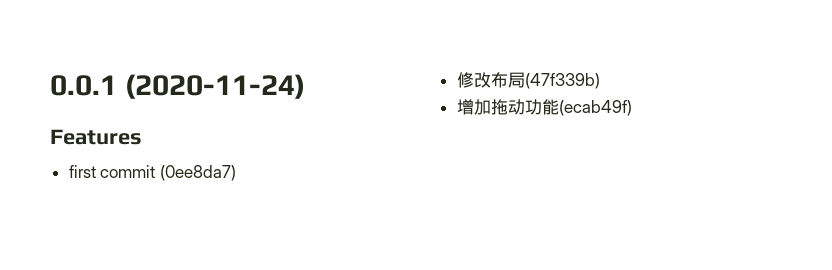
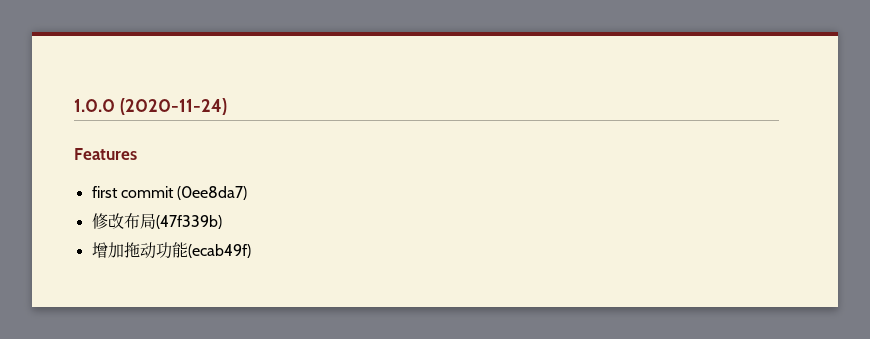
[50,75,117,96] 0.0.1 -> [74,99,115,112] 1.0.0

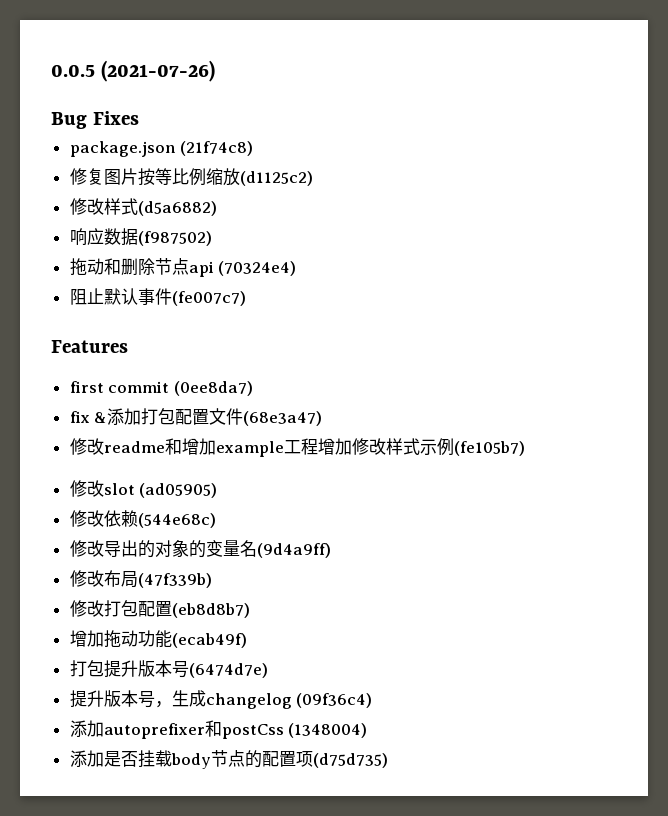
[74,98,227,115] [74,148,137,160] [91,186,248,200] 1.0.0 (2020-11-24) // Features // first commit (0ee8da7) -> [51,60,216,82] [51,111,139,129] [69,141,254,157] [69,168,313,186] [69,198,217,216] [69,228,212,246] [69,258,297,277] [69,288,246,306] [51,340,128,353] [69,381,253,396] [69,408,323,426] [69,438,525,457] [69,480,218,498] [69,510,216,528] [69,540,331,558] 0.0.5 (2021-07-26) // Bug Fixes // package.json (21f74c8) // 修复图片按等比例缩放(d1125c2) // 修改样式(d5a6882) // 响应数据(f987502) // 拖动和删除节点api (70324e4) // 阻止默认事件(fe007c7) // Features // first commit (0ee8da7) // fix &添加打包配置文件(68e3a47) // 修改readme和增加example工程增加修改样式示例(fe105b7) // 修改slot (ad05905) // 修改依赖(544e68c) // 修改导出的对象的变量名(9d4a9ff)
(222, 222) none -> [69,600,250,618] // 修改打包配置(eb8d8b7)
(251, 251) none -> [69,660,268,678] [69,690,373,709] [69,720,368,739] [69,750,388,769] // 打包提升版本号(6474d7e) // 提升版本号，生成changelog (09f36c4) // 添加autoprefixer和postCss (1348004) // 添加是否挂载body节点的配置项(d75d735)

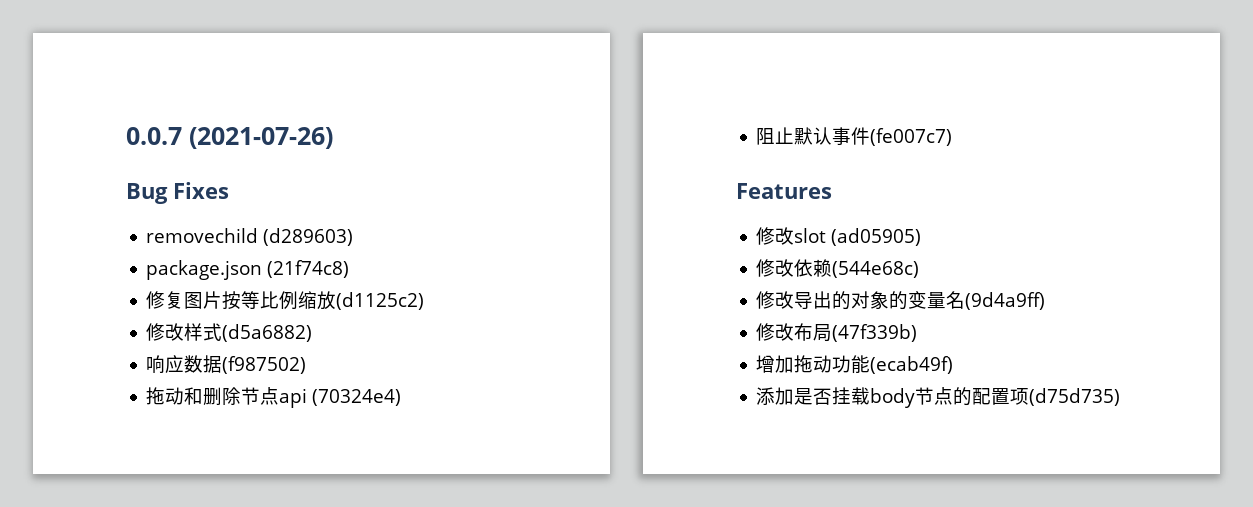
[51,64,95,77] 0.0.5 -> [126,127,182,145] 0.0.7
(139, 118) none -> [146,228,354,246] // removechild (d289603)
[69,381,253,396] [69,408,323,426] [69,438,525,457] // first commit (0ee8da7) // fix &添加打包配置文件(68e3a47) // 修改readme和增加example工程增加修改样式示例(fe105b7) -> (832, 191) none
[69,600,250,618] // 修改打包配置(eb8d8b7) -> (918, 333) none
[69,660,268,678] [69,690,373,709] [69,720,368,739] // 打包提升版本号(6474d7e) // 提升版本号，生成changelog (09f36c4) // 添加autoprefixer和postCss (1348004) -> (954, 365) none

